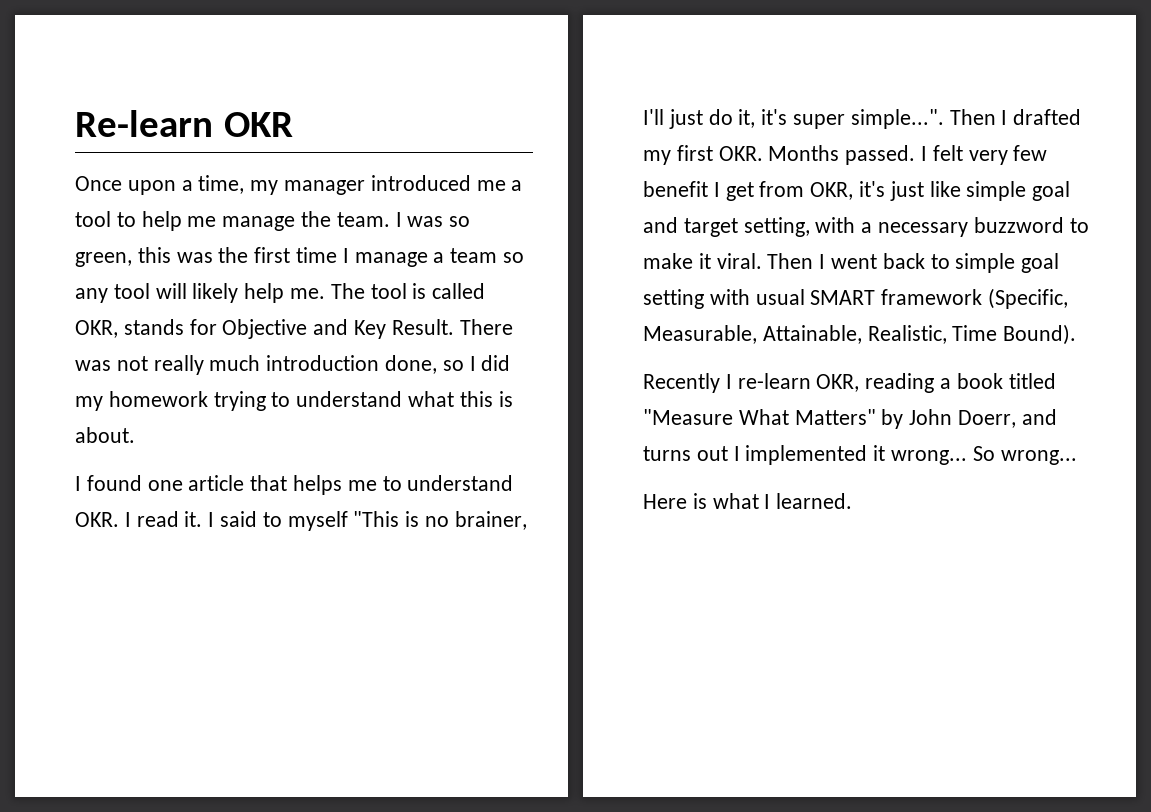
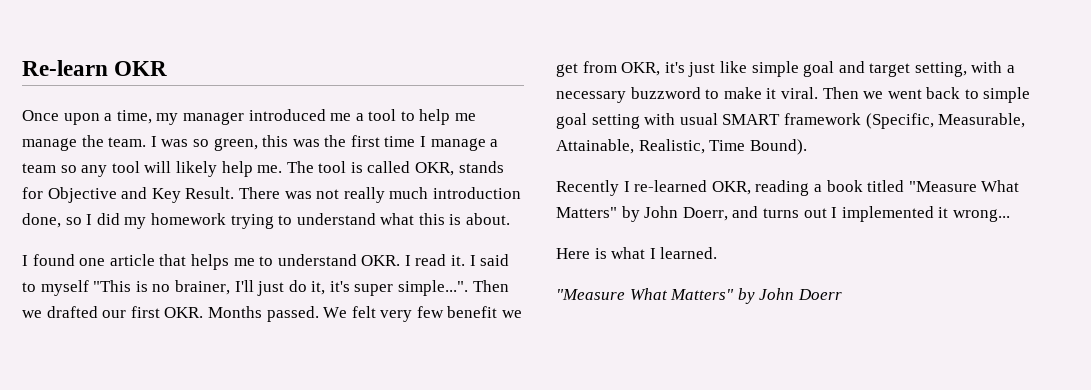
[1001,109,1082,125] [643,150,671,165] I drafted my -> [22,306,127,318] we drafted our
[921,146,928,161] I -> [323,307,348,318] We
[713,182,720,197] I -> [502,310,523,318] we
[819,254,826,269] I -> [863,91,884,99] we
[737,373,811,389] re-learn -> [634,180,708,192] re-learned
[972,446,1077,465] So wrong... -> (1010, 215) none
(853, 501) none -> [556,288,842,304] // "Measure What Matters" by John Doerr

